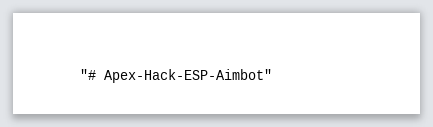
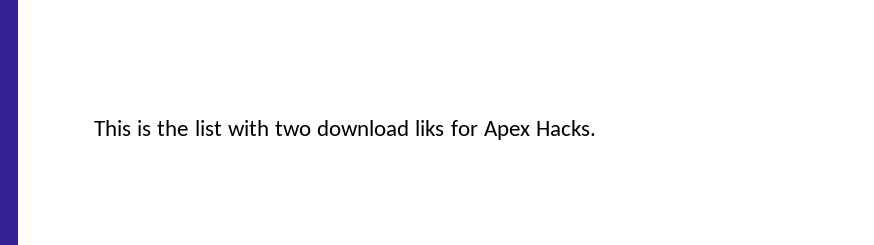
[80,69,272,83] "# Apex-Hack-ESP-Aimbot" -> [94,120,597,140] This is the list with two download liks for Apex Hacks.

